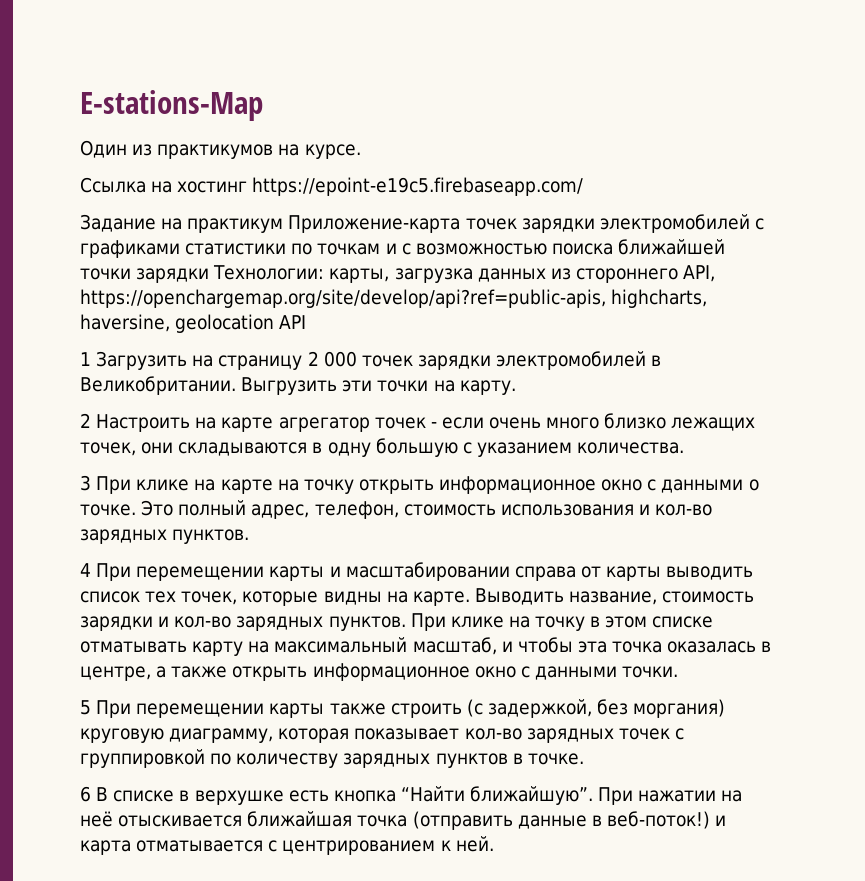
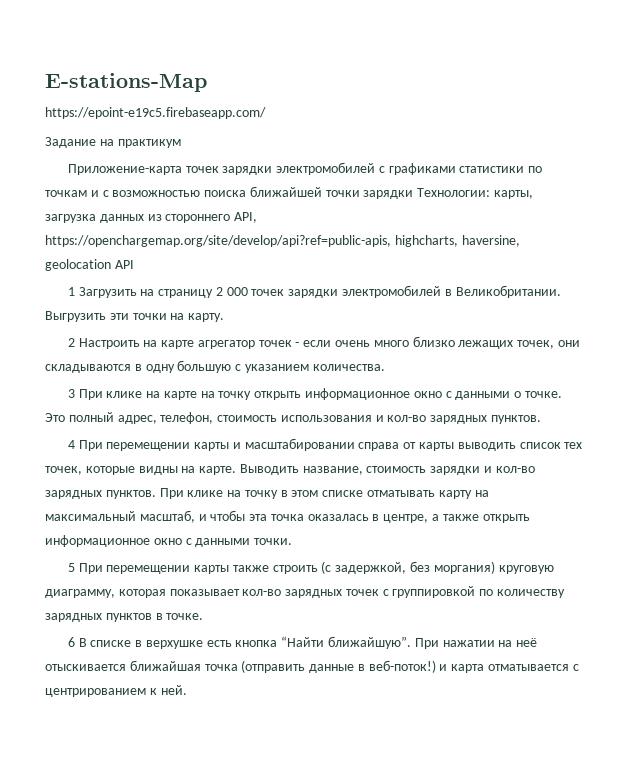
[80,140,361,159] [80,177,248,193] Один из практикумов на курсе. // Ссылка на хостинг -> (207, 82) none
(284, 225) none -> (181, 143) //

